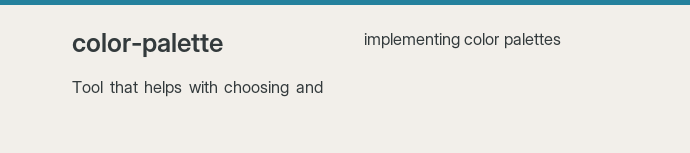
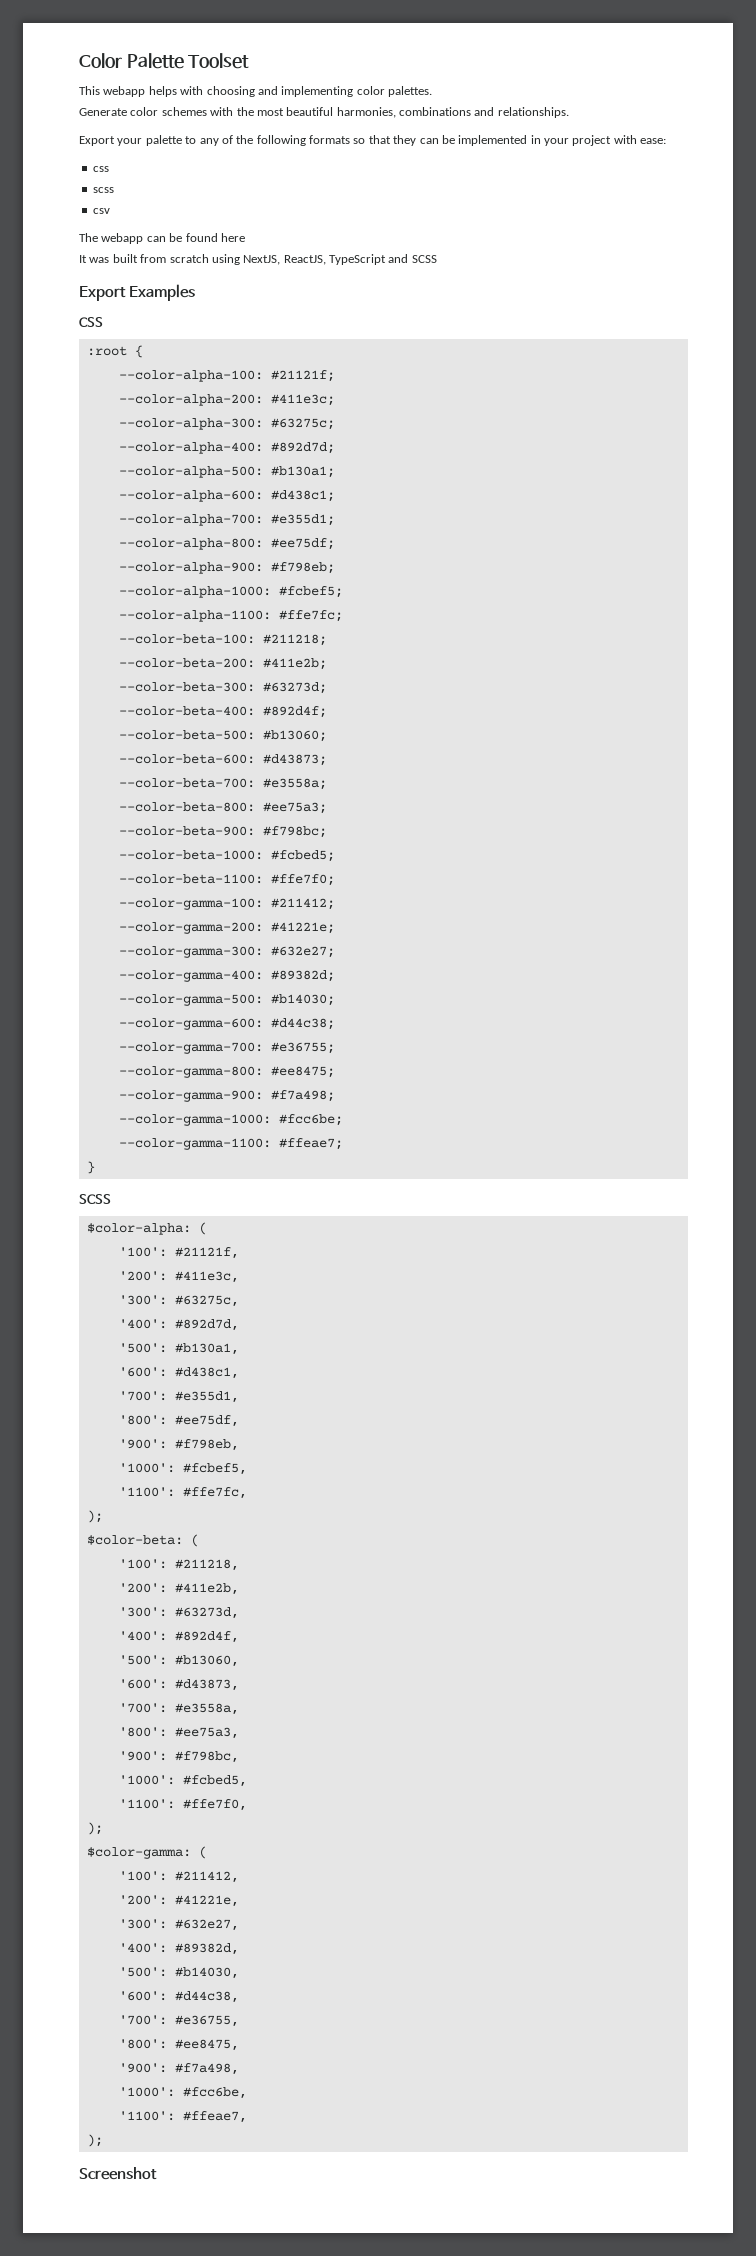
[72,33,223,58] [72,81,138,93] color-palette // Tool that -> [79,53,250,69] [79,86,146,97] Color Palette Toolset // This webapp
[503,33,561,49] palettes -> [388,86,432,97] [79,107,569,118] [79,135,667,146] [92,166,109,172] [92,187,114,193] [92,208,110,214] [79,233,245,244] [79,254,437,265] [79,284,196,301] [79,317,103,327] [86,345,143,358] [118,370,335,382] [118,394,335,406] [118,418,335,430] [118,442,335,454] [118,466,335,478] [118,490,335,502] [118,514,335,526] [118,538,335,550] [118,562,335,574] [118,586,343,598] [118,610,343,622] [118,634,327,646] [118,658,327,670] [118,682,327,694] [118,706,327,718] [118,730,327,742] [118,754,327,766] [118,778,327,790] [118,802,327,814] [118,826,327,838] [118,850,335,862] [118,874,335,886] [118,898,335,910] [118,922,335,934] [118,946,335,958] [118,970,335,982] [118,994,335,1006] [118,1018,335,1030] [118,1042,335,1054] [118,1066,335,1078] [118,1090,335,1102] [118,1114,343,1126] [118,1138,343,1150] [86,1161,95,1174] [79,1194,111,1204] [86,1222,207,1235] [118,1247,239,1259] [118,1271,239,1283] [118,1295,239,1307] [118,1319,239,1331] [118,1343,239,1355] [118,1367,239,1379] [118,1391,239,1403] [118,1415,239,1427] [118,1439,239,1451] [118,1463,247,1475] [118,1487,247,1499] [86,1510,103,1523] [86,1534,199,1547] [118,1559,239,1571] [118,1583,239,1595] [118,1607,239,1619] [118,1631,239,1643] [118,1655,239,1667] [118,1679,239,1691] [118,1703,239,1715] [118,1727,239,1739] [118,1751,239,1763] [118,1775,247,1787] [118,1799,247,1811] [86,1822,103,1835] [86,1846,207,1859] [118,1871,239,1883] [118,1895,239,1907] [118,1919,239,1931] [118,1943,239,1955] [118,1967,239,1979] [118,1991,239,2003] [118,2015,239,2027] [118,2039,239,2051] [118,2063,239,2075] [118,2087,247,2099] [118,2111,247,2123] [86,2134,103,2147] [79,2167,157,2180] palettes. // Generate color schemes with the most beautiful harmonies, combinations and relationships. // Export your palette to any of the following formats so that they can be implemented in your project with ease: // css // scss // csv // The webapp can be found here // It was built from scratch using NextJS, ReactJS, TypeScript and SCSS // Export Examples // CSS // :root { // --color-alpha-100: #21121f; // --color-alpha-200: #411e3c; // --color-alpha-300: #63275c; // --color-alpha-400: #892d7d; // --color-alpha-500: #b130a1; // --color-alpha-600: #d438c1; // --color-alpha-700: #e355d1; // --color-alpha-800: #ee75df; // --color-alpha-900: #f798eb; // --color-alpha-1000: #fcbef5; // --color-alpha-1100: #ffe7fc; // --color-beta-100: #211218; // --color-beta-200: #411e2b; // --color-beta-300: #63273d; // --color-beta-400: #892d4f; // --color-beta-500: #b13060; // --color-beta-600: #d43873; // --color-beta-700: #e3558a; // --color-beta-800: #ee75a3; // --color-beta-900: #f798bc; // --color-beta-1000: #fcbed5; // --color-beta-1100: #ffe7f0; // --color-gamma-100: #211412; // --color-gamma-200: #41221e; // --color-gamma-300: #632e27; // --color-gamma-400: #89382d; // --color-gamma-500: #b14030; // --color-gamma-600: #d44c38; // --color-gamma-700: #e36755; // --color-gamma-800: #ee8475; // --color-gamma-900: #f7a498; // --color-gamma-1000: #fcc6be; // --color-gamma-1100: #ffeae7; // } // SCSS // $color-alpha: ( // '100': #21121f, // '200': #411e3c, // '300': #63275c, // '400': #892d7d, // '500': #b130a1, // '600': #d438c1, // '700': #e355d1, // '800': #ee75df, // '900': #f798eb, // '1000': #fcbef5, // '1100': #ffe7fc, // ); // $color-beta: ( // '100': #211218, // '200': #411e2b, // '300': #63273d, // '400': #892d4f, // '500': #b13060, // '600': #d43873, // '700': #e3558a, // '800': #ee75a3, // '900': #f798bc, // '1000': #fcbed5, // '1100': #ffe7f0, // ); // $color-gamma: ( // '100': #211412, // '200': #41221e, // '300': #632e27, // '400': #89382d, // '500': #b14030, // '600': #d44c38, // '700': #e36755, // '800': #ee8475, // '900': #f7a498, // '1000': #fcc6be, // '1100': #ffeae7, // ); // Screenshot

